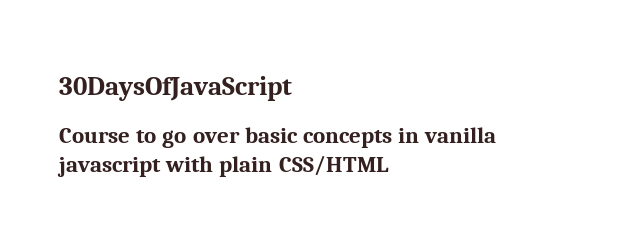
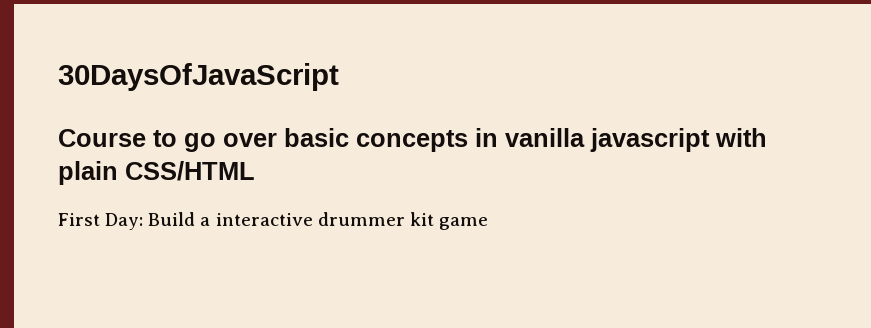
(389, 165) none -> [58,212,488,230] // First Day: Build a interactive drummer kit game

